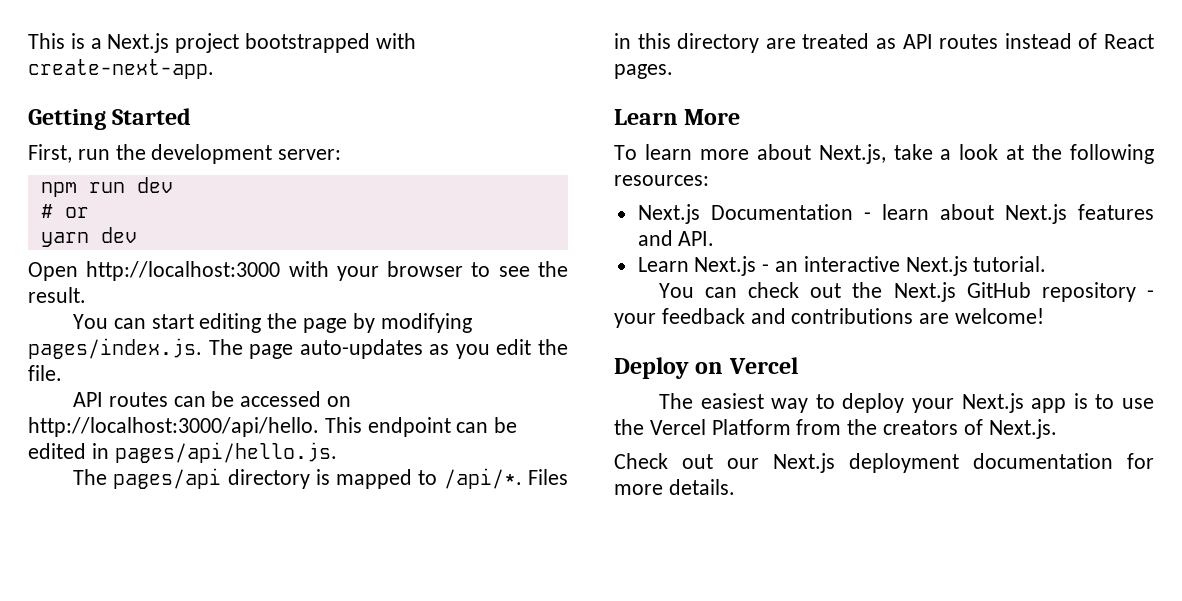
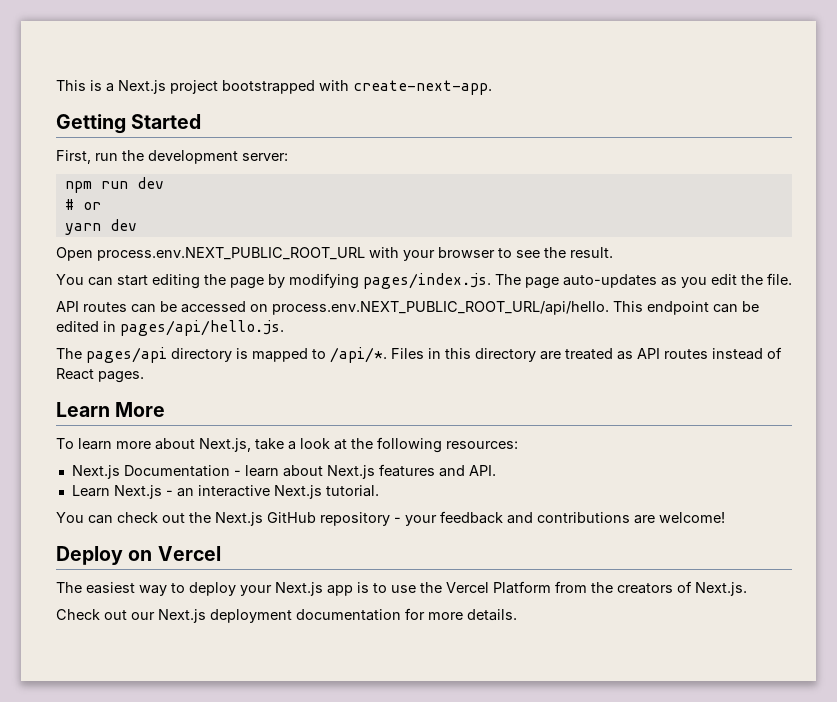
[86,261,281,281] http://localhost:3000 -> [97,247,365,261] process.env.NEXT_PUBLIC_ROOT_URL
[28,417,319,437] http://localhost:3000/api/hello. -> [272,301,609,315] process.env.NEXT_PUBLIC_ROOT_URL/api/hello.

